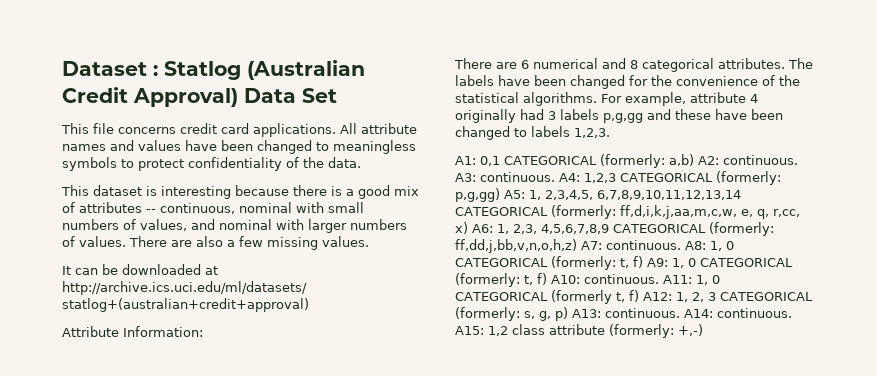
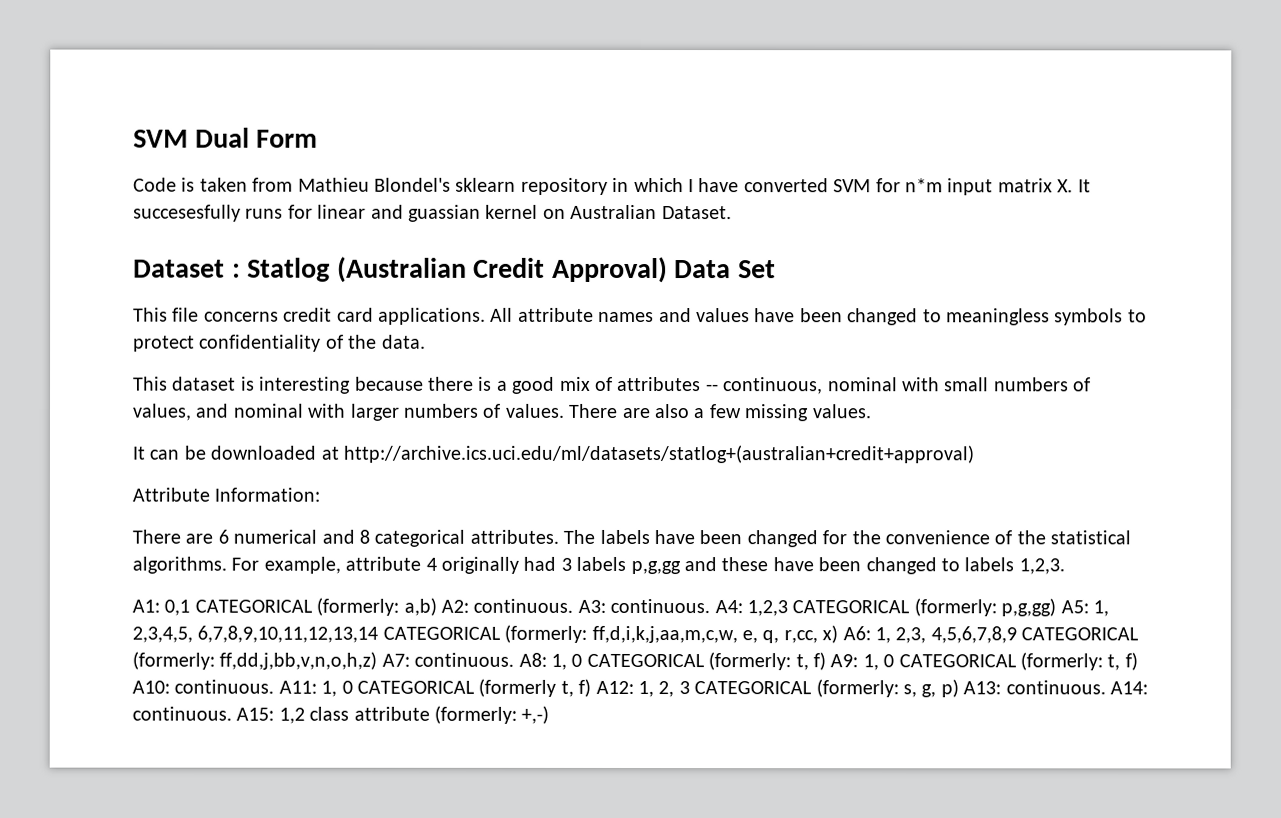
(62, 68) none -> [133,127,319,148] [133,177,1091,196] [133,204,732,222] SVM Dual Form // Code is taken from Mathieu Blondel's sklearn repository in which I have converted SVM for n*m input matrix X. It succesesfully runs for linear and guassian kernel on Australian Dataset. //

